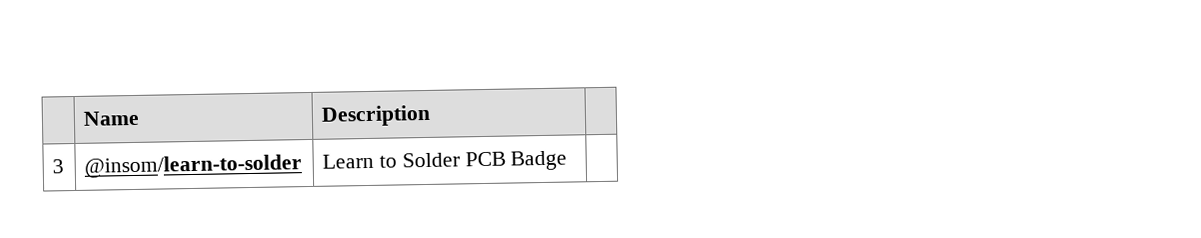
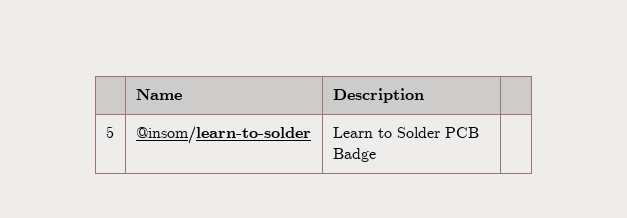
[52,159,65,174] 3 -> [105,126,114,138] 5

